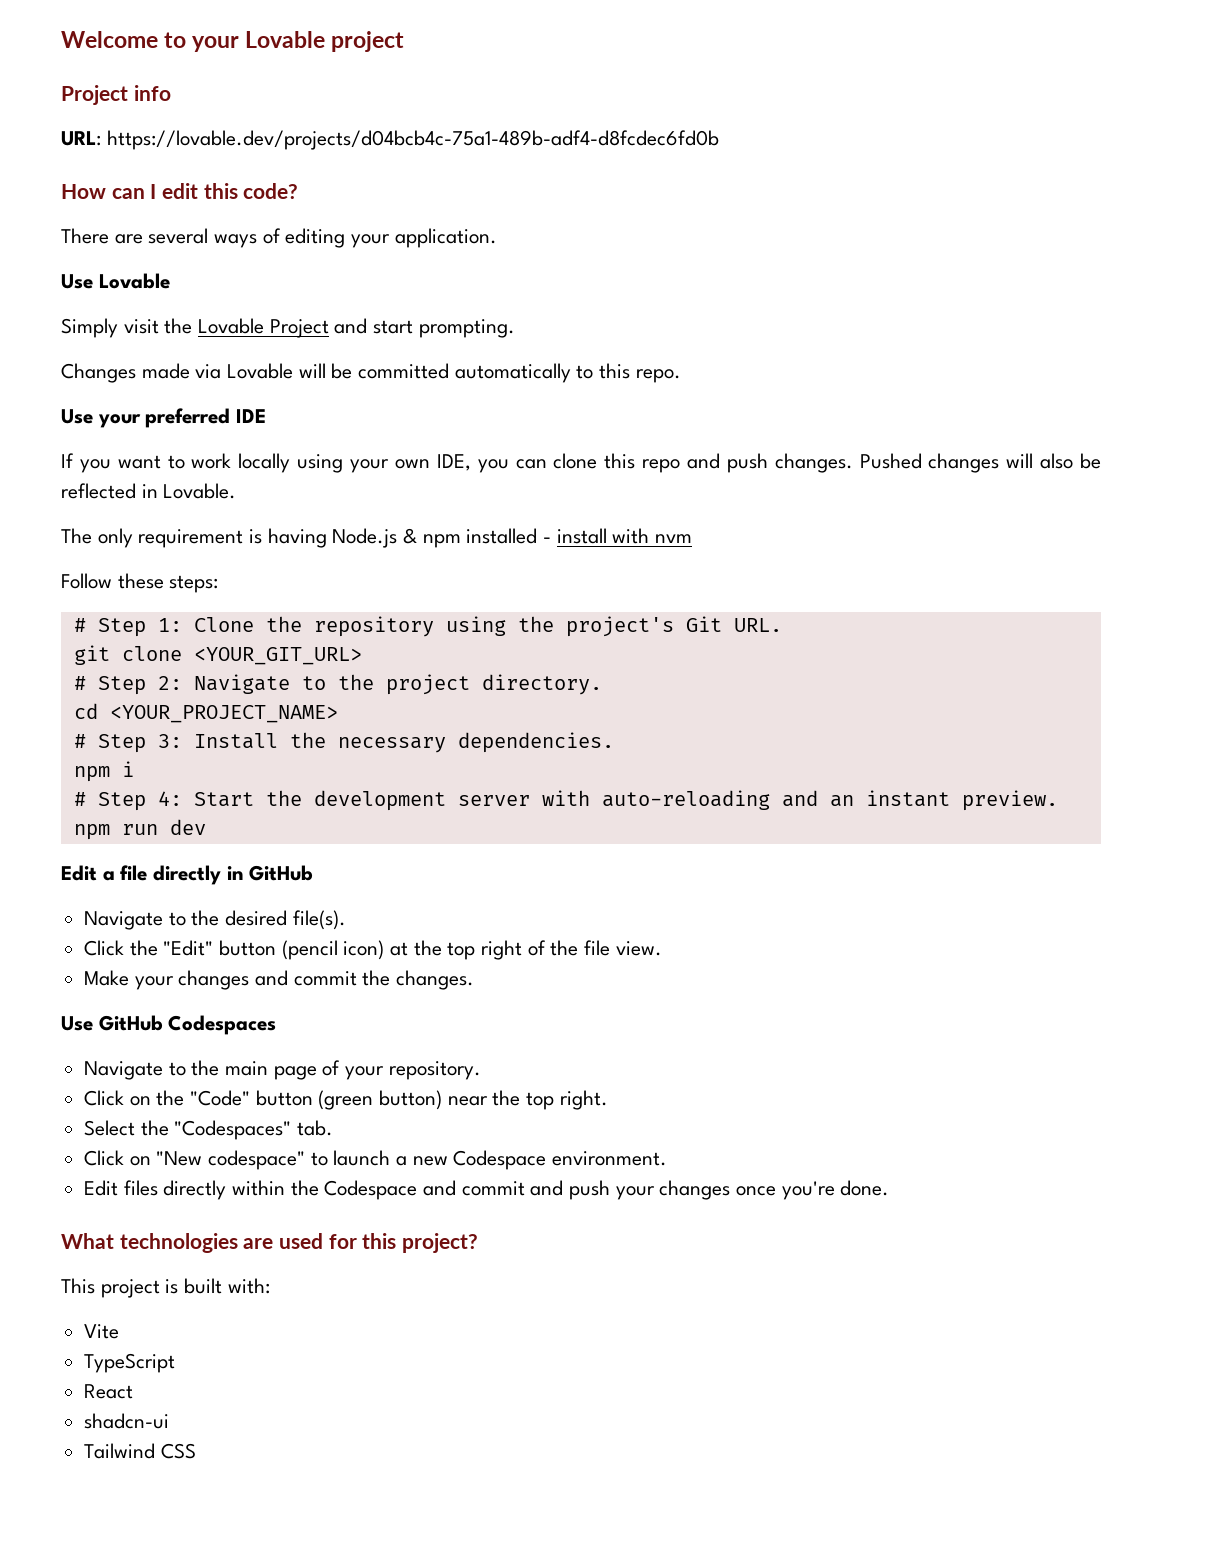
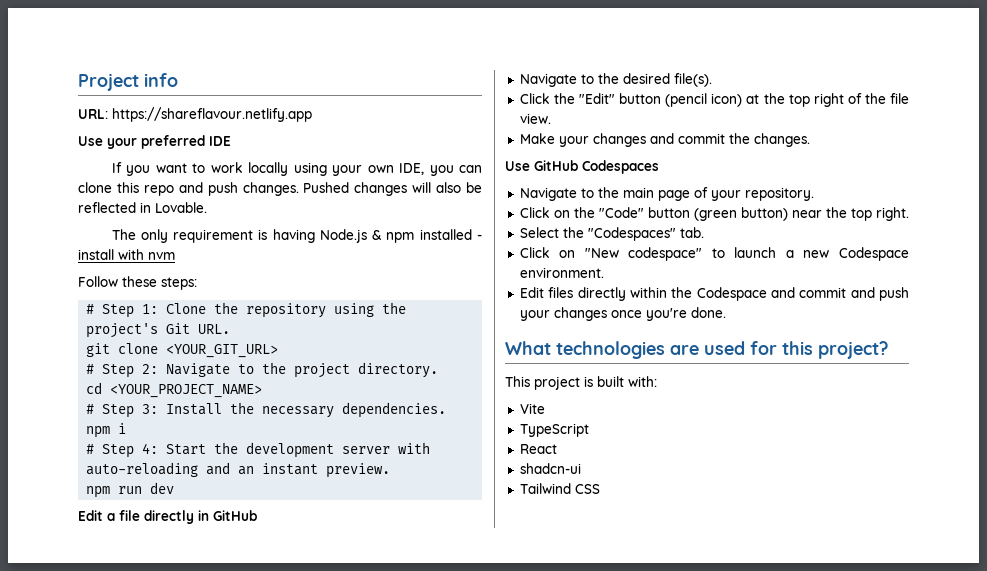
[61,31,405,52] [61,85,171,105] [61,130,719,150] [61,183,299,199] [61,228,497,248] [61,273,170,289] [61,318,515,338] [61,363,681,383] Welcome to your Lovable project // Project info // URL: https://lovable.dev/projects/d04bcb4c-75a1-489b-adf4-d8fcdec6fd0b // How can I edit this code? // There are several ways of editing your application. // Use Lovable // Simply visit the Lovable Project and start prompting. // Changes made via Lovable will be committed automatically to this repo. -> [78,73,178,91] [78,107,312,122] Project info // URL: https://shareflavour.netlify.app

